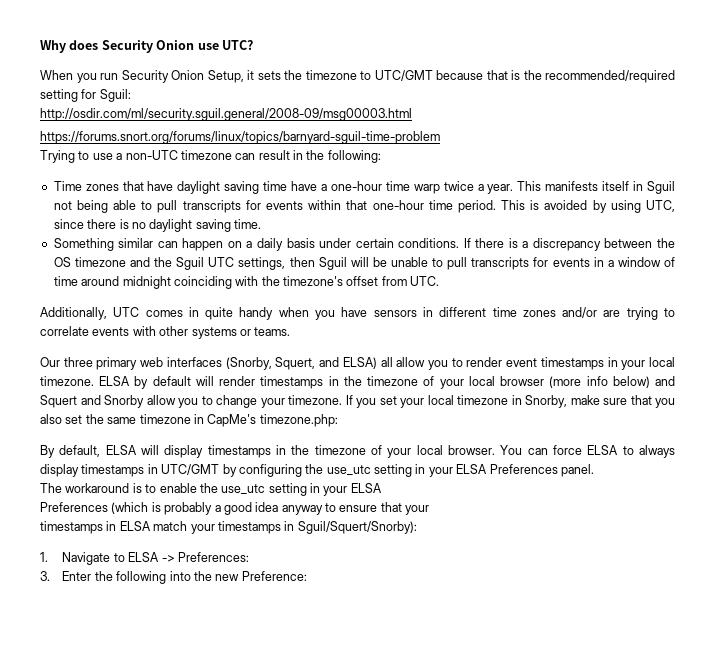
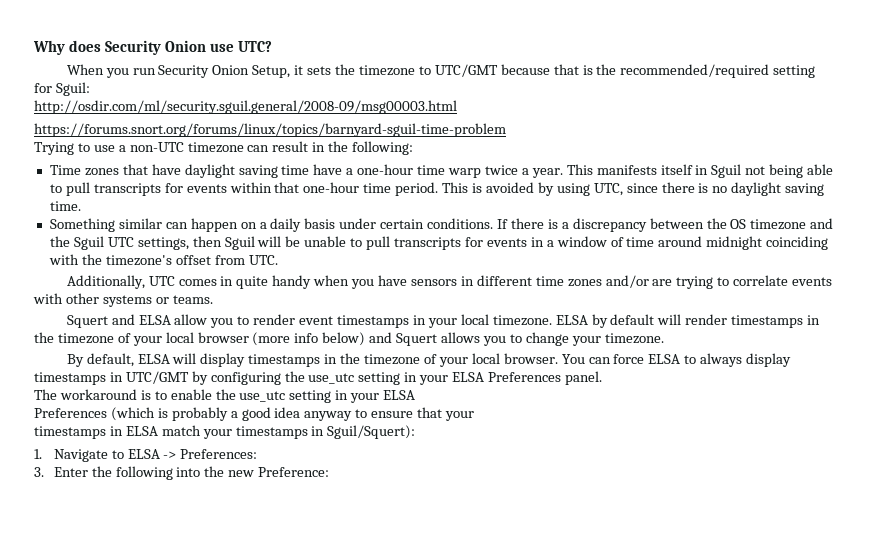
[40,357,393,370] Our three primary web interfaces (Snorby, Squert, and ELSA) all -> [66,314,171,328] Squert and ELSA
[80,395,176,408] and Snorby allow -> [441,332,481,343] allows
[345,395,675,408] [40,414,338,427] If you set your local timezone in Snorby, make sure that you also set the same timezone in CapMe's timezone.php: -> (664, 338) none
[297,521,417,534] Sguil/Squert/Snorby): -> [327,425,416,439] Sguil/Squert):

